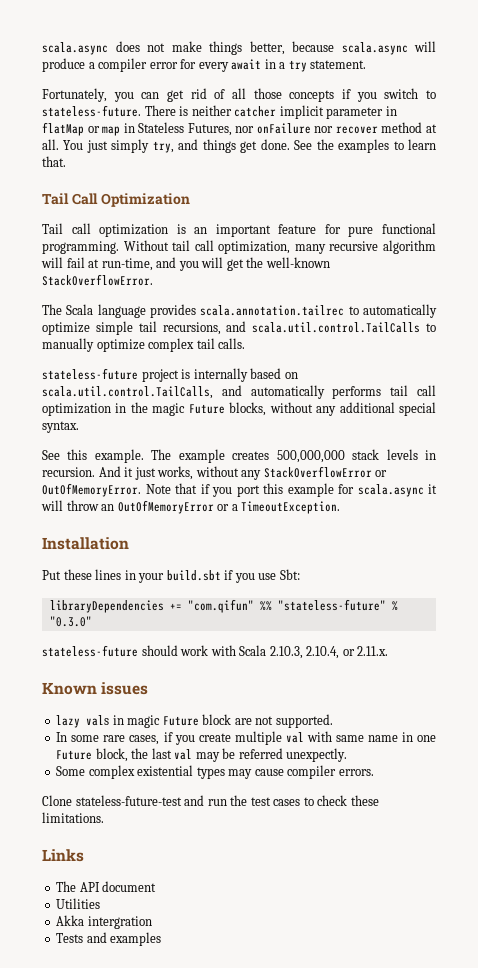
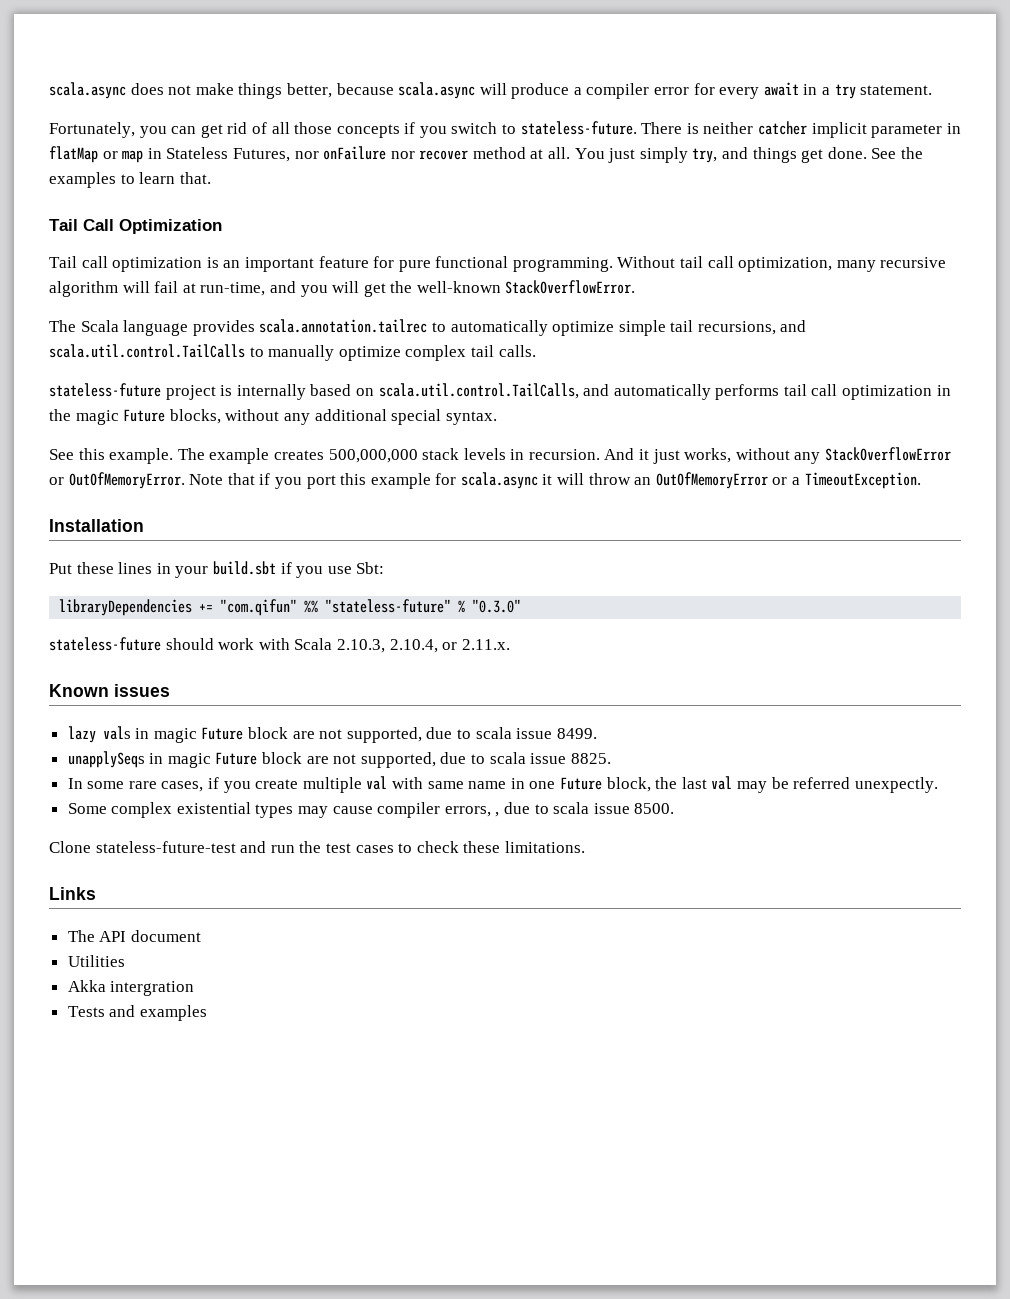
[275,714,333,728] supported. -> [346,727,597,743] [67,751,611,768] supported, due to scala issue 8499. // unapplySeqs in magic Future block are not supported, due to scala issue 8825.
[338,769,374,776] errors. -> [444,802,675,817] errors, , due to scala issue 8500.

